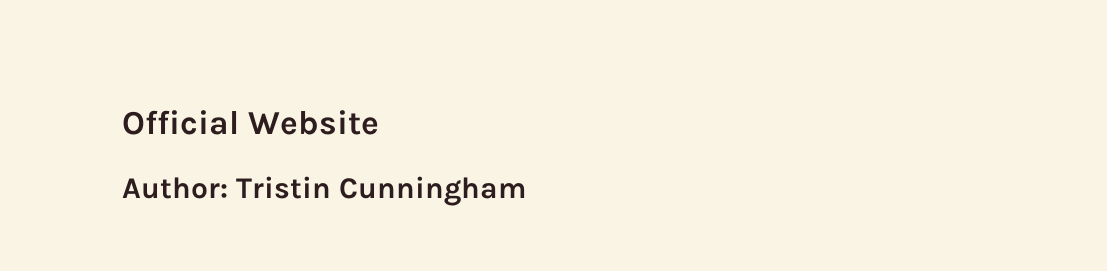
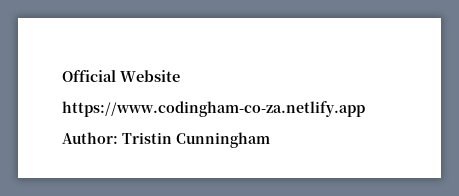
(380, 122) none -> [62,101,365,117] // https://www.codingham-co-za.netlify.app

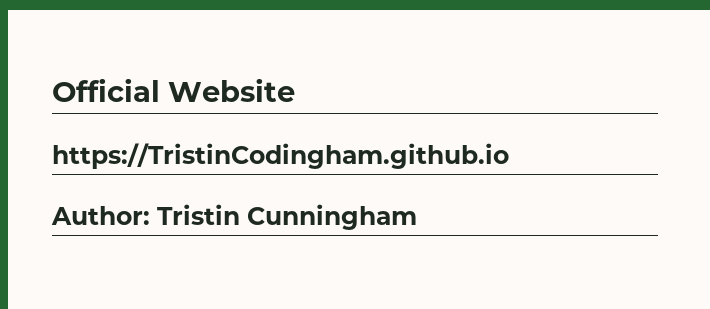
[62,101,365,117] https://www.codingham-co-za.netlify.app -> [52,143,509,169] https://TristinCodingham.github.io

